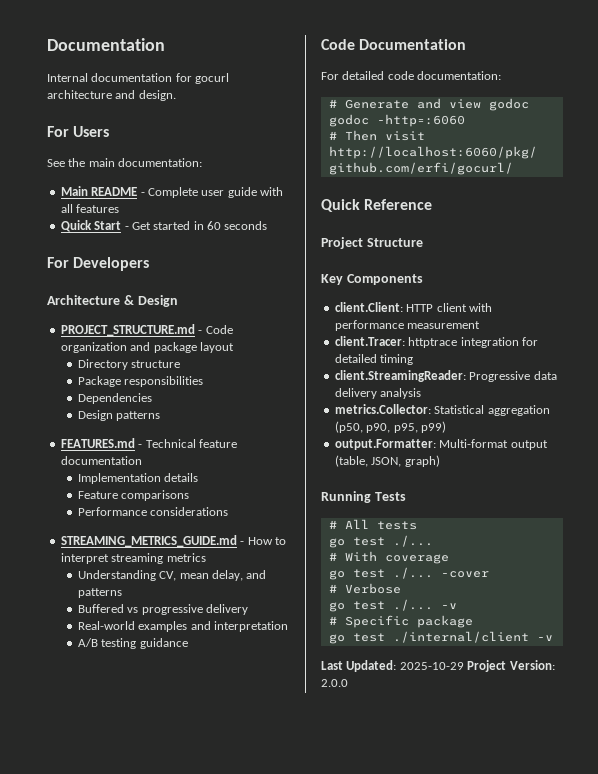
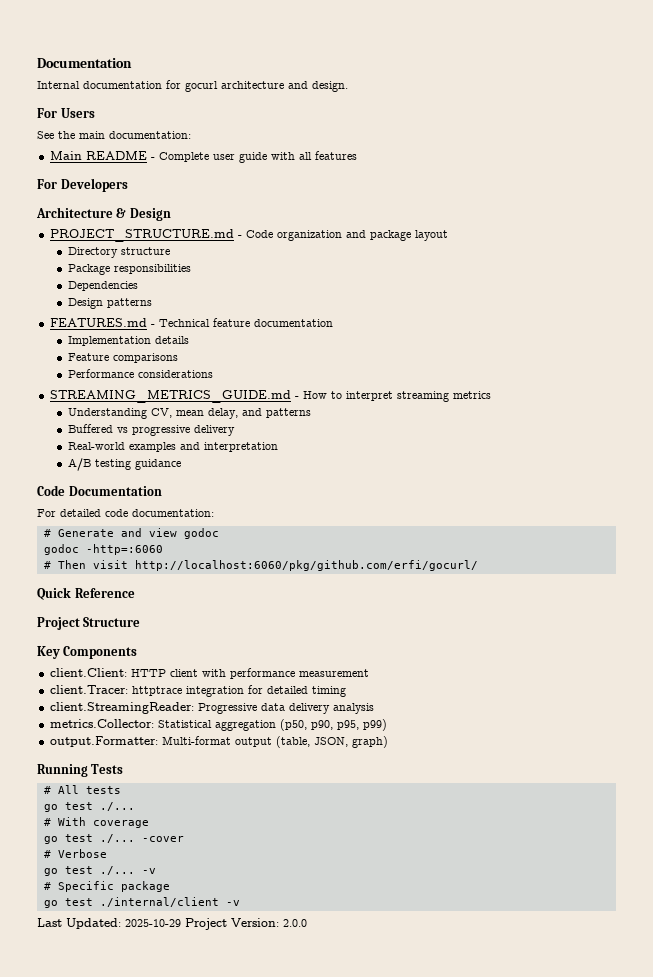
[60,220,268,232] // Quick Start - Get started in 60 seconds -> (357, 155) none

